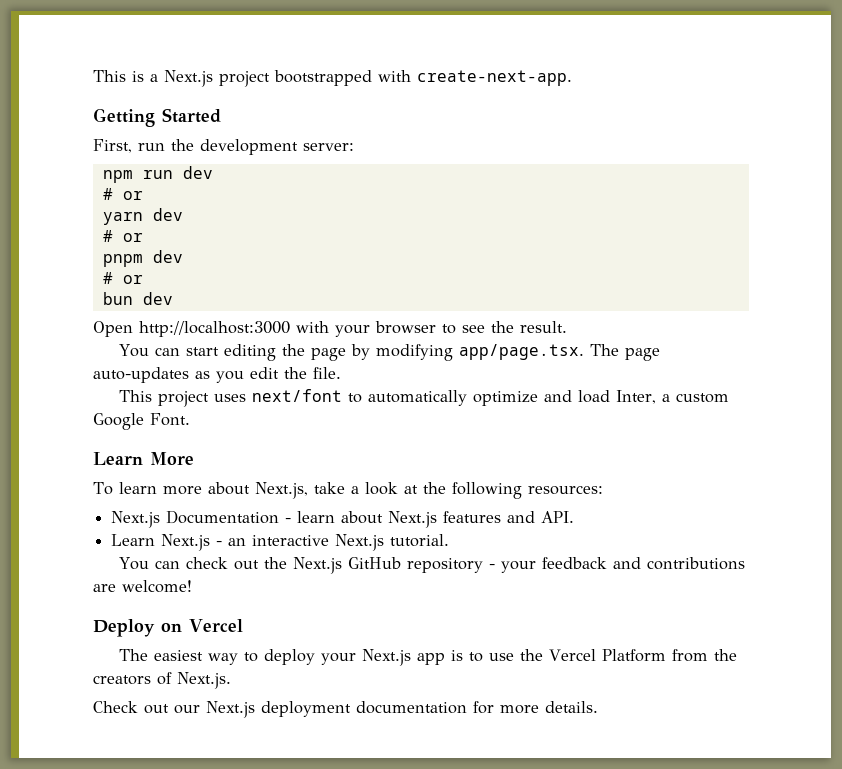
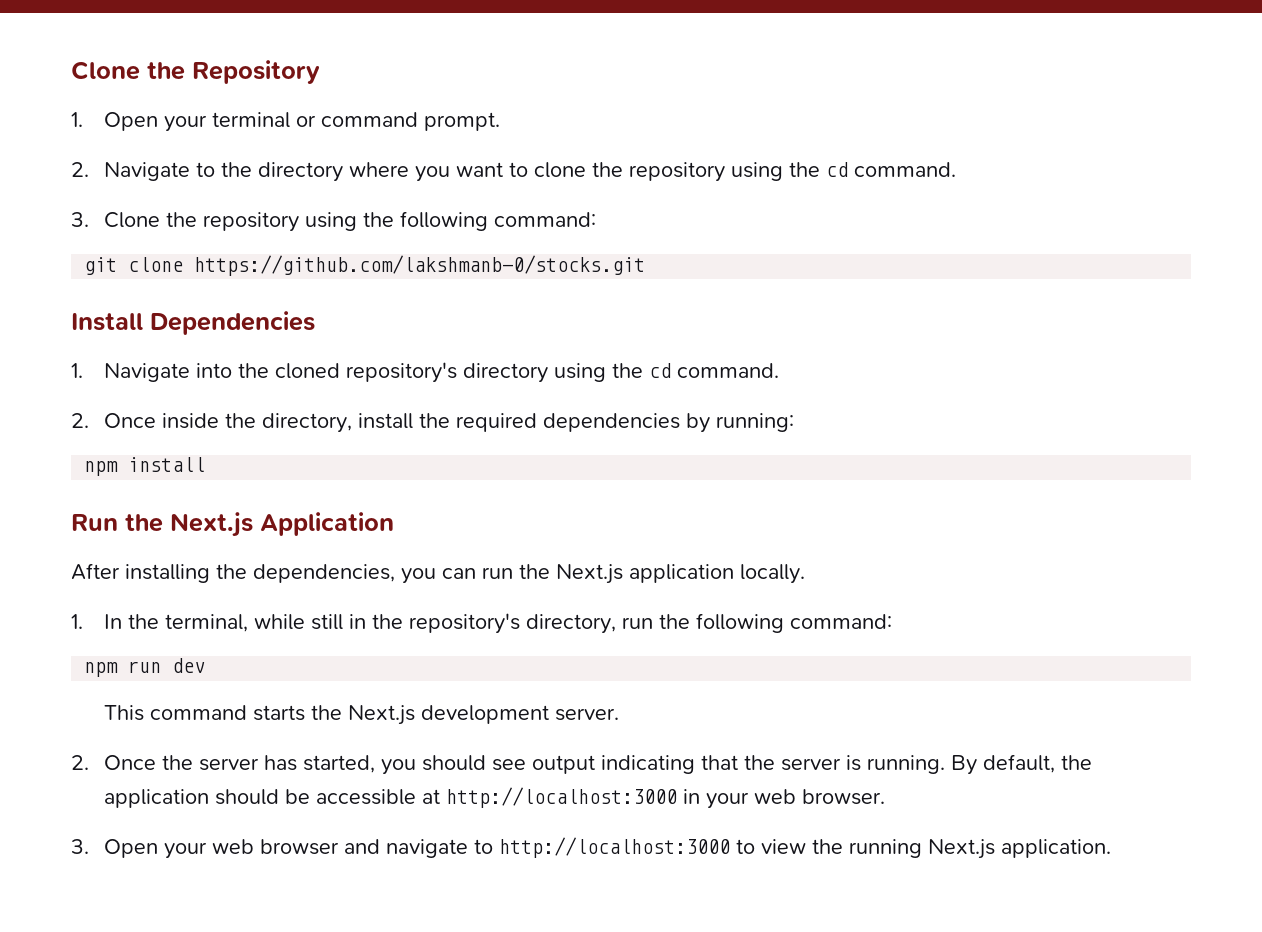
[93,70,572,87] [93,108,221,127] [93,139,354,155] [102,166,213,183] [102,188,143,200] [102,208,183,225] [102,230,143,242] [102,250,183,267] [102,272,143,284] [102,292,173,305] [93,321,567,337] [119,344,661,361] [93,367,341,383] [119,389,730,407] [93,413,190,430] [93,452,194,465] [93,482,603,499] [111,510,575,528] [111,534,450,551] [119,557,746,574] [93,580,192,593] [93,619,243,637] [119,649,738,666] [93,672,231,689] [93,701,598,718] This is a Next.js project bootstrapped with create-next-app. // Getting Started // First, run the development server: // npm run dev // # or // yarn dev // # or // pnpm dev // # or // bun dev // Open http://localhost:3000 with your browser to see the result. // You can start editing the page by modifying app/page.tsx. The page auto-updates as you edit the file. // This project uses next/font to automatically optimize and load Inter, a custom Google Font. // Learn More // To learn more about Next.js, take a look at the following resources: // Next.js Documentation - learn about Next.js features and API. // Learn Next.js - an interactive Next.js tutorial. // You can check out the Next.js GitHub repository - your feedback and contributions are welcome! // Deploy on Vercel // The easiest way to deploy your Next.js app is to use the Vercel Platform from the creators of Next.js. // Check out our Next.js deployment documentation for more details. -> [71,60,320,84] [71,112,501,132] [71,162,957,182] [71,211,597,232] [84,255,646,276] [71,311,315,335] [71,362,780,383] [71,413,795,433] [84,457,206,476] [71,512,394,537] [71,563,805,584] [71,613,893,634] [84,658,206,677] [104,705,620,725] [71,754,1093,775] [104,787,886,809] [71,837,1112,859] Clone the Repository // 1. Open your terminal or command prompt. // 2. Navigate to the directory where you want to clone the repository using the cd command. // 3. Clone the repository using the following command: // git clone https://github.com/lakshmanb-0/stocks.git // Install Dependencies // 1. Navigate into the cloned repository's directory using the cd command. // 2. Once inside the directory, install the required dependencies by running: // npm install // Run the Next.js Application // After installing the dependencies, you can run the Next.js application locally. // 1. In the terminal, while still in the repository's directory, run the following command: // npm run dev // This command starts the Next.js development server. // 2. Once the server has started, you should see output indicating that the server is running. By default, the application should be accessible at http://localhost:3000 in your web browser. // 3. Open your web browser and navigate to http://localhost:3000 to view the running Next.js application.

